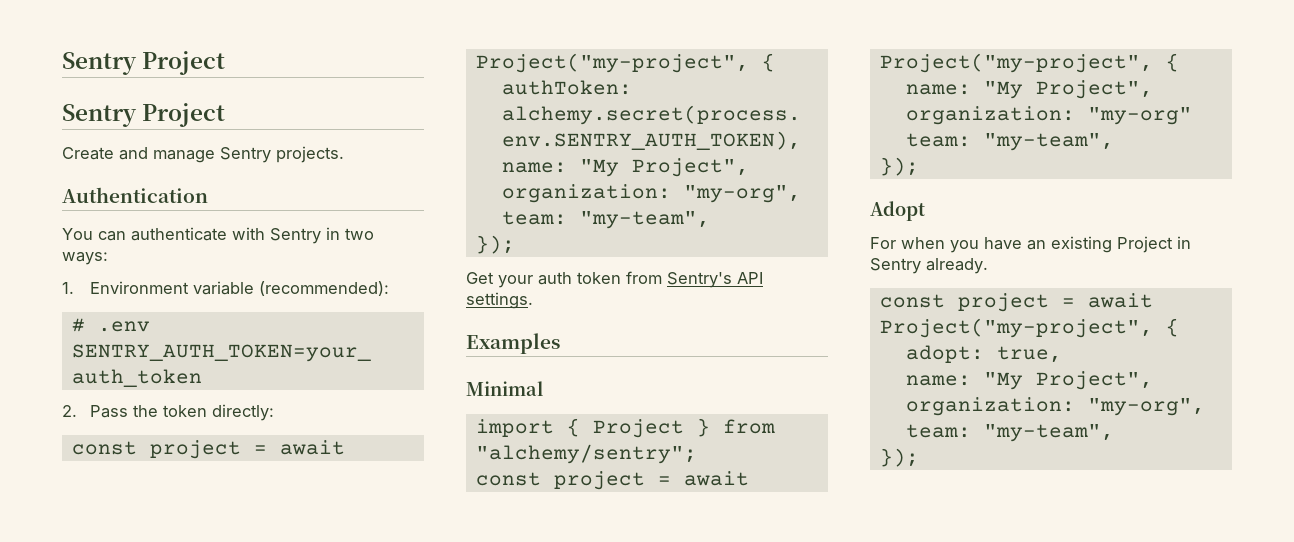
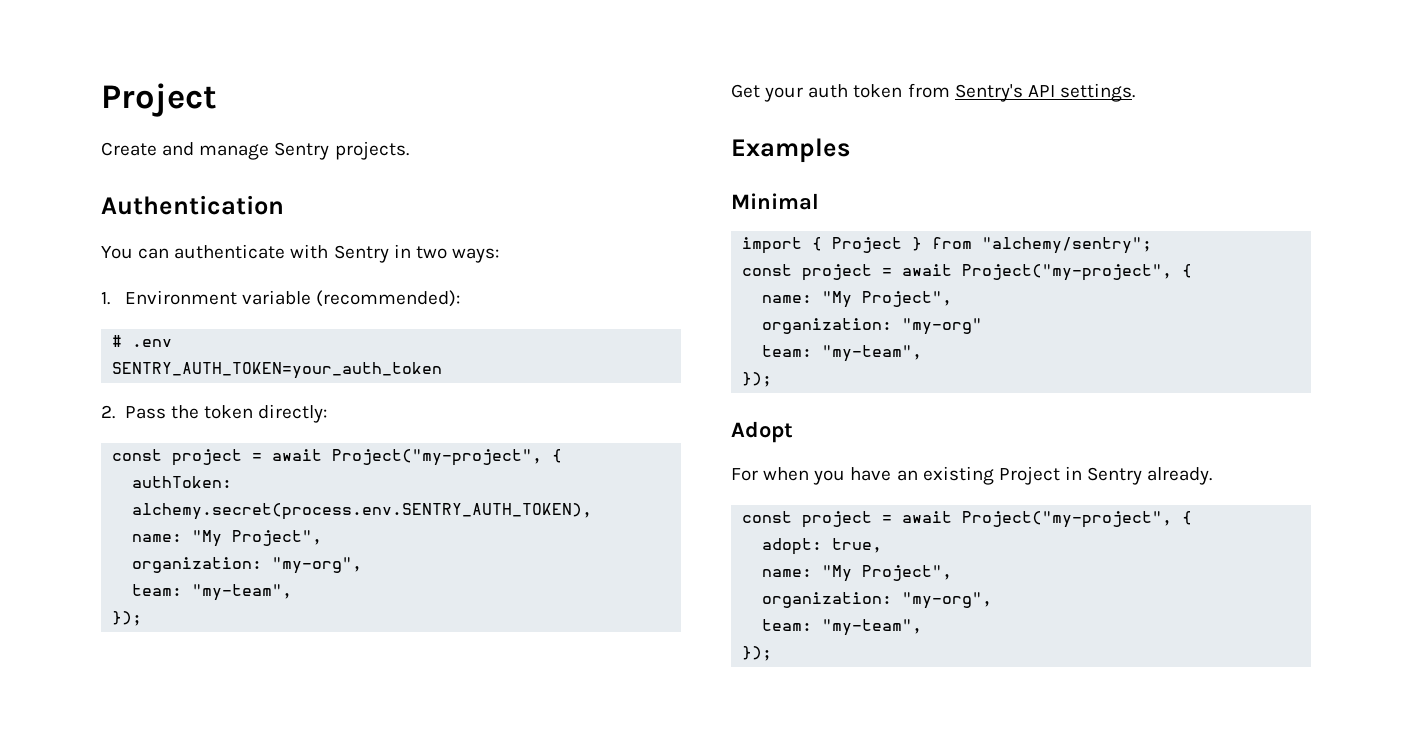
[62,51,226,75] [62,104,137,127] Sentry Project // Sentry -> (101, 100) none

